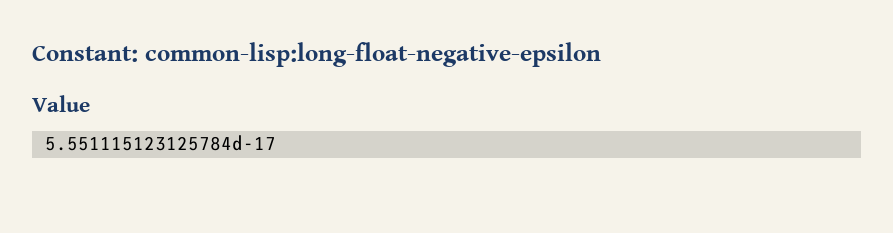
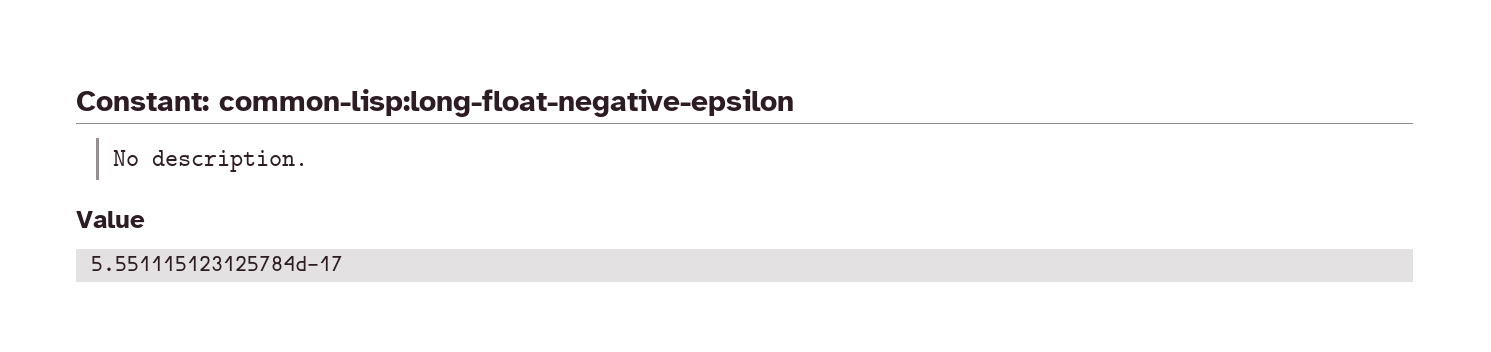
(601, 54) none -> [112,150,308,172] // No description.

